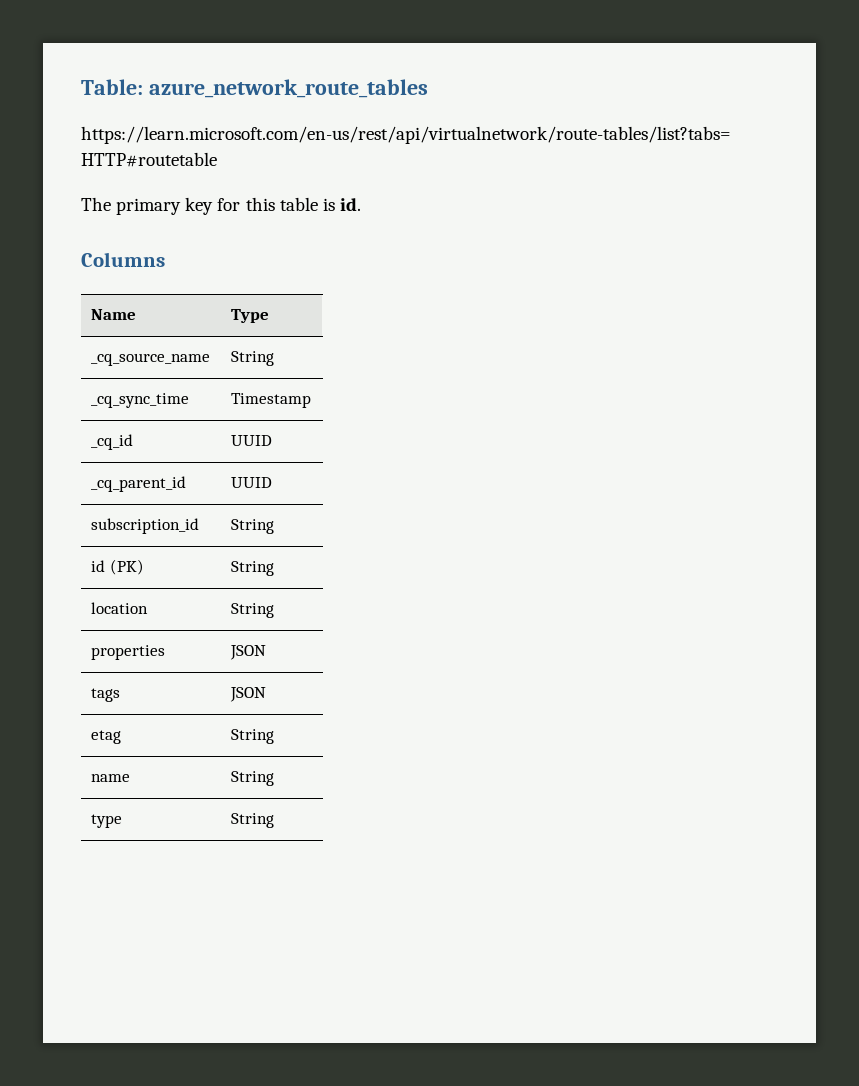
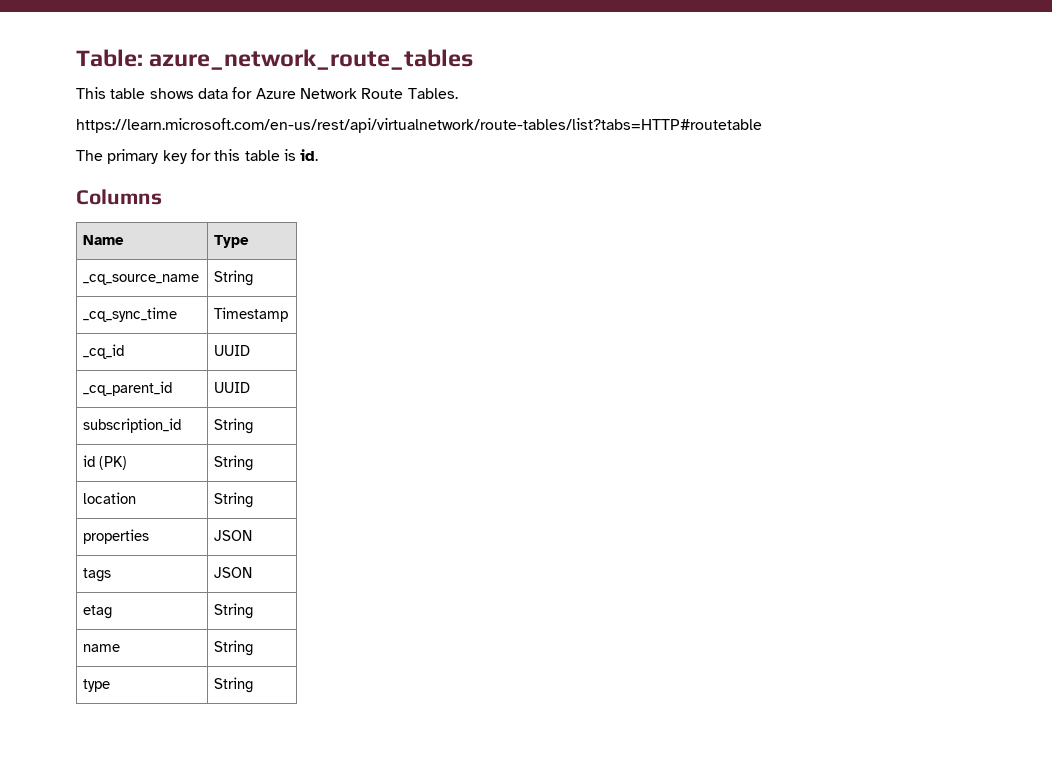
(428, 88) none -> [76,87,458,99] // This table shows data for Azure Network Route Tables.

